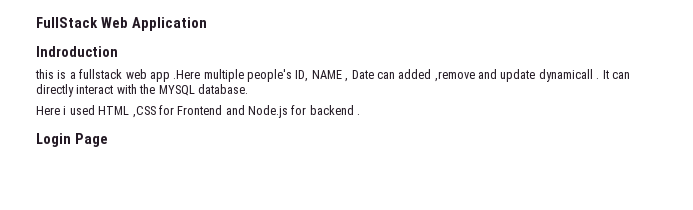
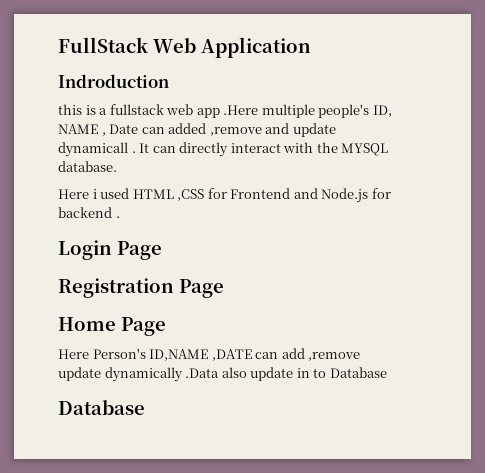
(108, 140) none -> [58,278,224,298] [58,317,166,336] [58,348,361,361] [58,367,387,382] [58,400,145,415] // Registration Page // Home Page // Here Person's ID,NAME ,DATE can add ,remove update dynamically .Data also update in to Database // Database

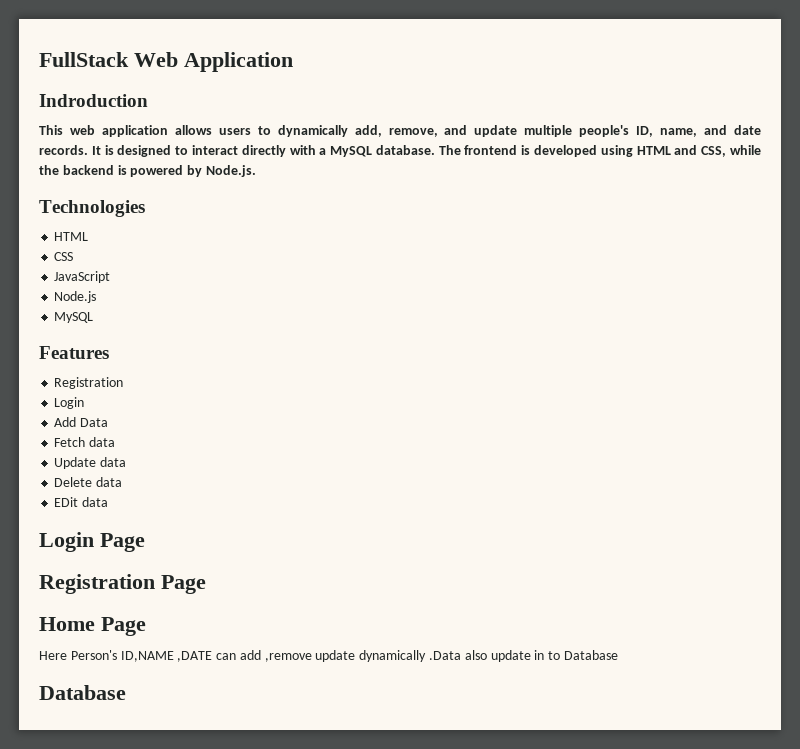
[58,104,392,118] [58,123,336,137] [58,142,389,157] [58,161,117,172] [58,188,391,203] [58,207,120,218] this is a fullstack web app .Here multiple people's ID, NAME , Date can added ,remove and update dynamicall . It can directly interact with the MYSQL database. // Here i used HTML ,CSS for Frontend and Node.js for backend . -> [39,125,761,137] [39,145,761,157] [39,165,256,177] [39,200,145,217] [54,232,89,241] [54,252,74,261] [54,271,111,283] [54,291,97,303] [54,312,94,323] [39,346,109,359] [54,377,124,389] [54,397,85,409] [54,417,109,427] [54,437,116,447] [54,457,127,469] [54,477,123,487] [54,497,109,507] This web application allows users to dynamically add, remove, and update multiple people's ID, name, and date records. It is designed to interact directly with a MySQL database. The frontend is developed using HTML and CSS, while the backend is powered by Node.js. // Technologies // HTML // CSS // JavaScript // Node.js // MySQL // Features // Registration // Login // Add Data // Fetch data // Update data // Delete data // EDit data

